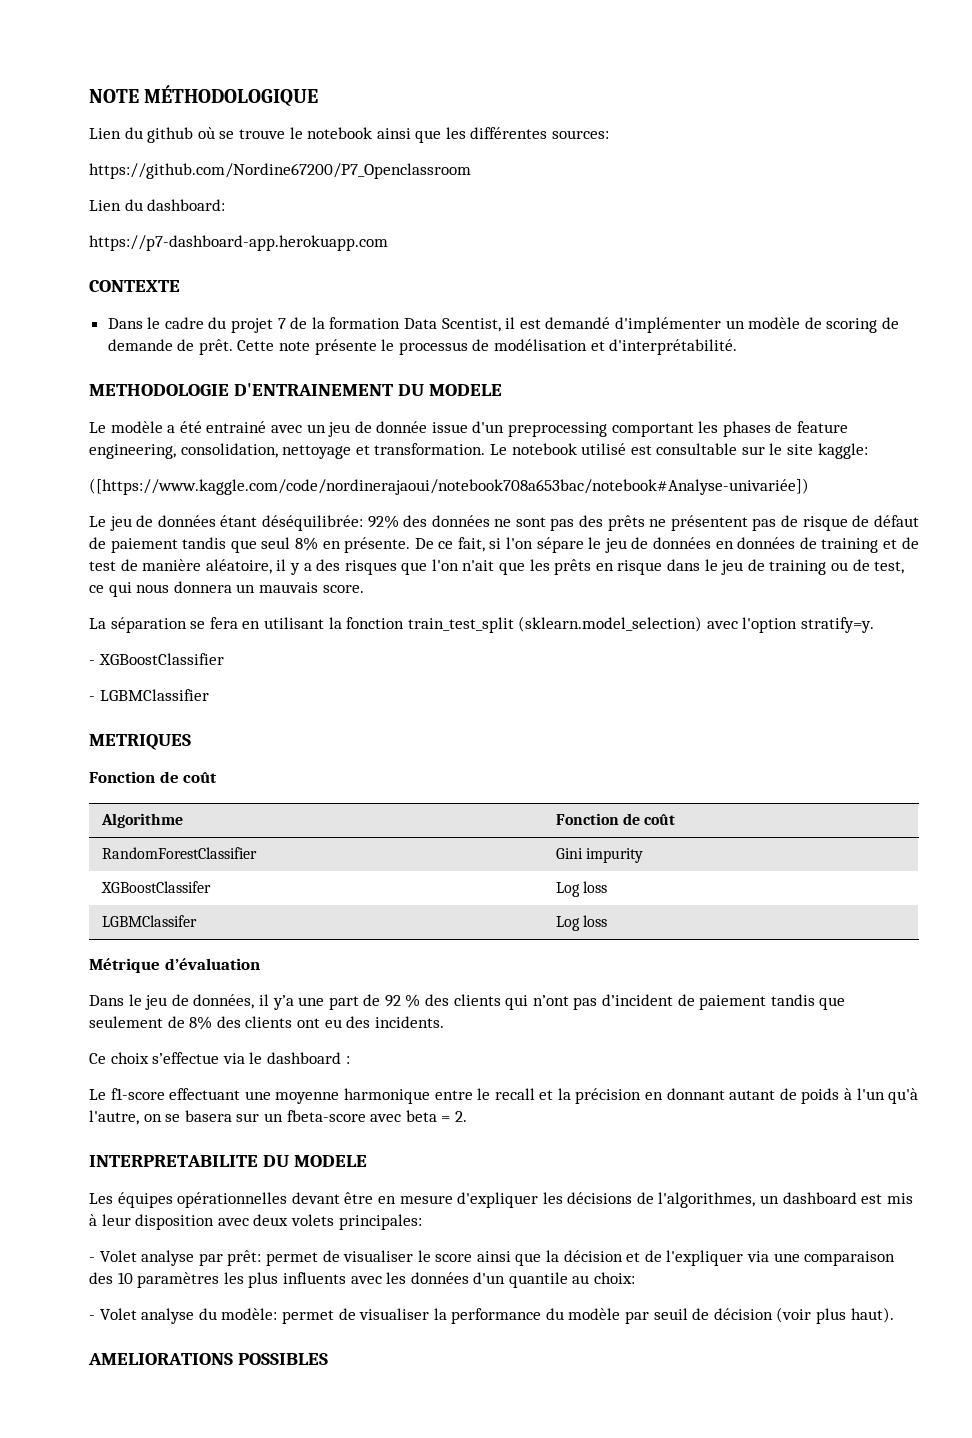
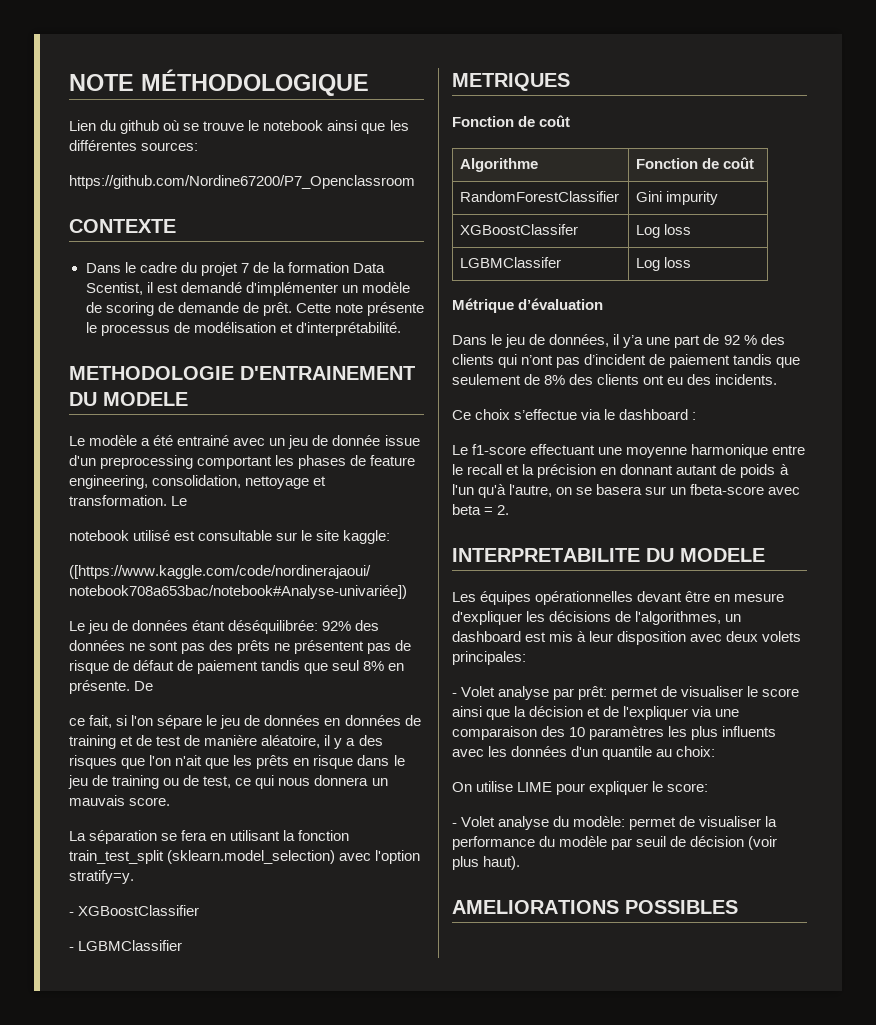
[89,199,226,211] [89,235,388,251] // Lien du dashboard: // https://p7-dashboard-app.herokuapp.com -> (415, 182) none
(507, 449) none -> (188, 501) //
(434, 543) none -> (154, 686) //
(636, 1278) none -> [452,781,709,795] // On utilise LIME pour expliquer le score:

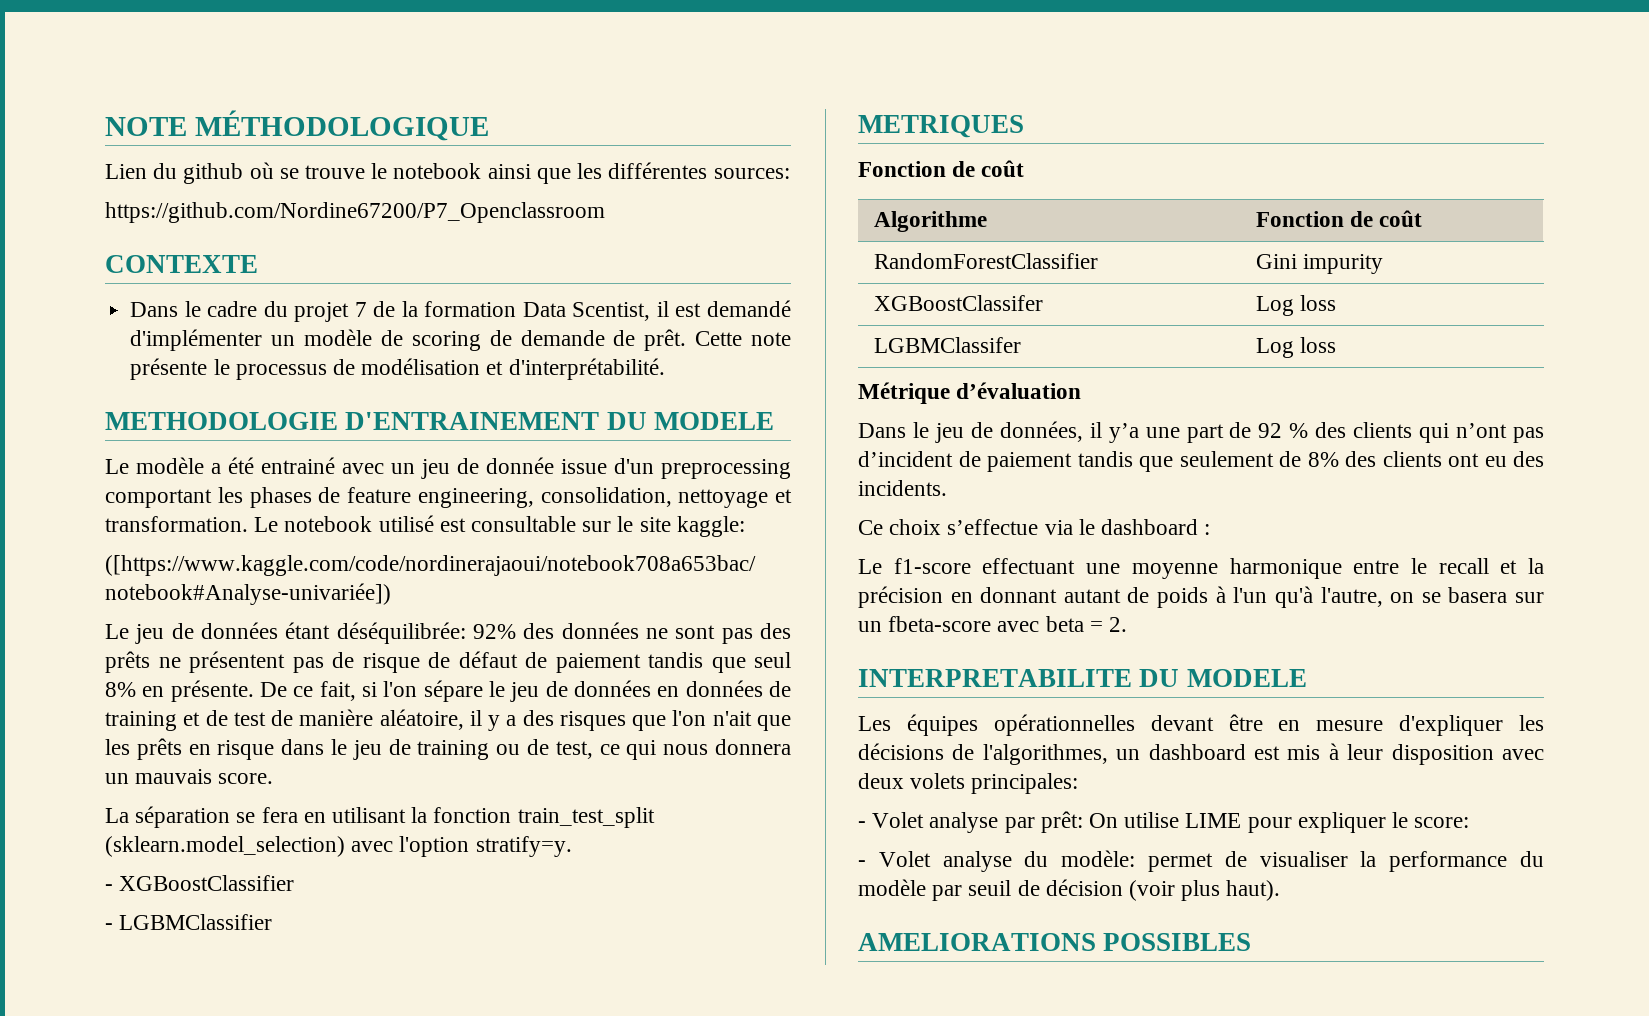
(188, 501) // -> (279, 524) none
(154, 686) // -> (287, 689) none
[611,686,800,700] [452,706,740,720] [452,726,777,740] [452,746,716,760] permet de visualiser le score ainsi que la décision et de l'expliquer via une comparaison des 10 paramètres les plus influents avec les données d'un quantile au choix: // -> (1083, 822) none

